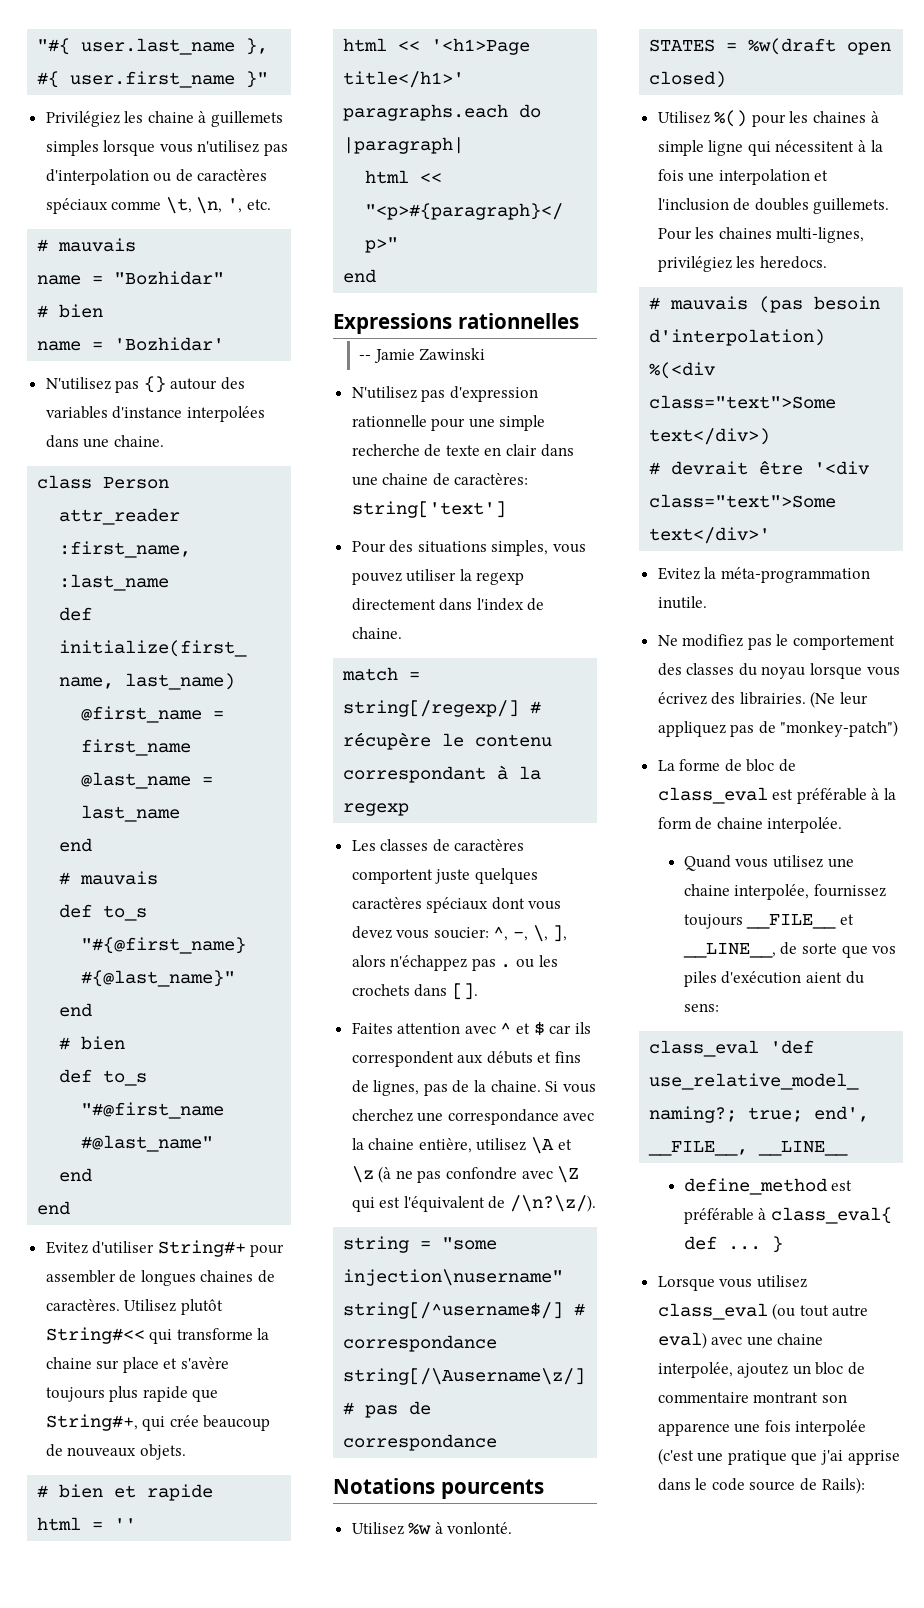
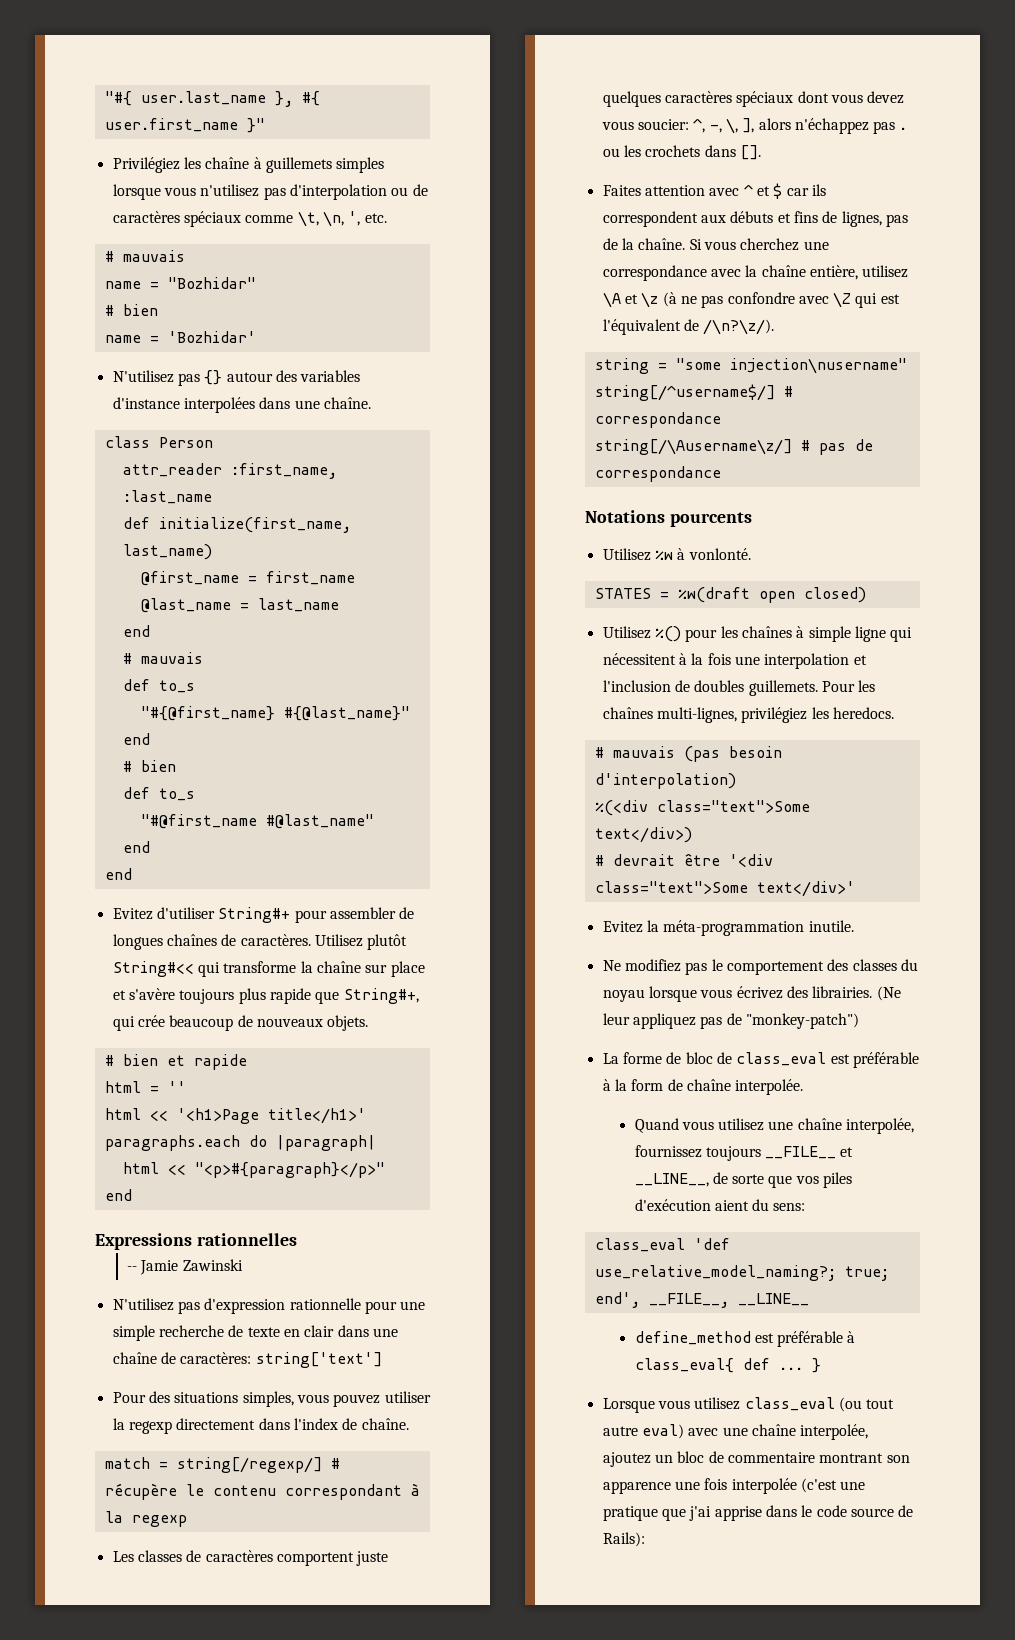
[147,111,194,123] chaine -> [205,157,250,169] chaîne
[113,435,164,447] chaine. -> [323,397,371,409] chaîne.
[200,1270,254,1282] chaines -> [166,934,217,946] chaînes
[45,1357,92,1369] chaine -> [316,961,361,973] chaîne
[382,473,429,485] chaine -> [112,1352,157,1364] chaîne
[351,627,402,639] chaine. -> [361,1418,409,1430] chaîne.
[490,1080,541,1092] chaine. -> [638,238,686,250] chaîne.
[368,1138,415,1150] chaine -> [761,265,806,277] chaîne
[813,111,867,123] chaines -> [741,626,792,638] chaînes
[718,227,772,239] chaines -> [602,707,653,719] chaînes
[716,817,763,829] chaine -> [686,1079,731,1091] chaîne
[683,884,730,896] chaine -> [797,1118,842,1130] chaîne
[777,1333,824,1345] chaine -> [751,1424,796,1436] chaîne

